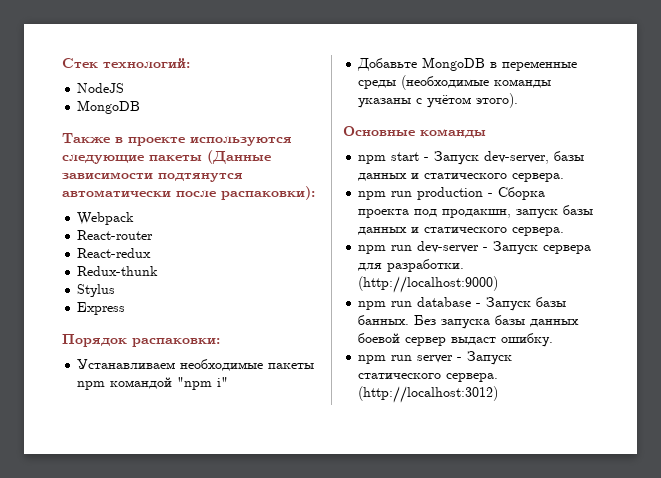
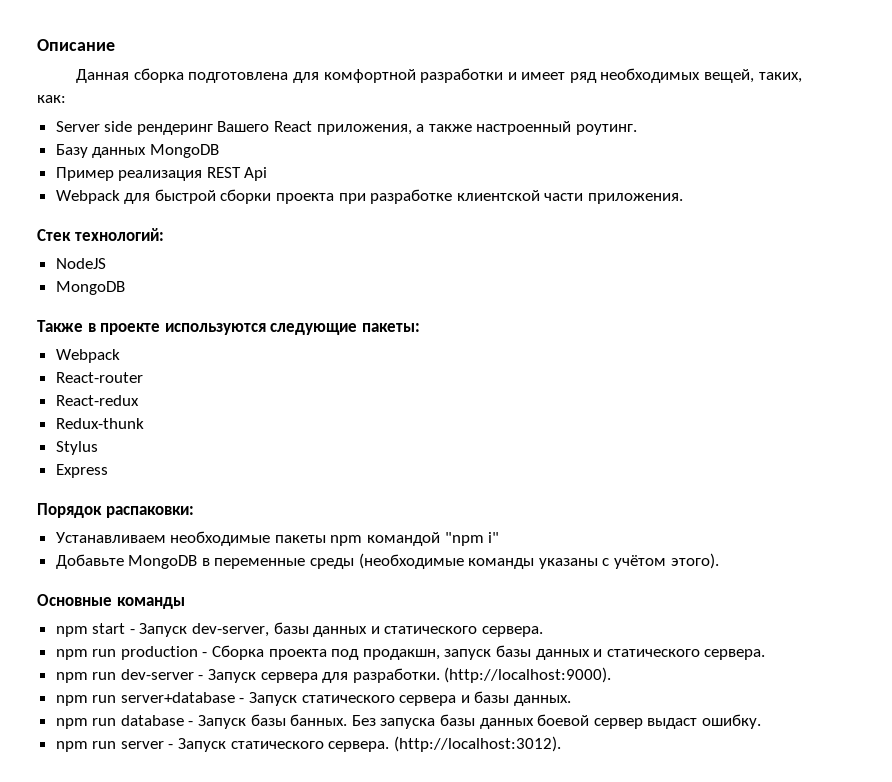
(62, 63) none -> [37,39,115,51] [76,68,802,83] [37,95,66,103] [55,121,638,135] [55,144,219,158] [55,167,268,181] [55,189,684,204] Описание // Данная сборка подготовлена для комфортной разработки и имеет ряд необходимых вещей, таких, как: // Server side рендеринг Вашего React приложения, а также настроенный роутинг. // Базу данных MongoDB // Пример реализация REST Api // Webpack для быстрой сборки проекта при разработке клиентской части приложения. //
[149,150,271,164] [62,171,243,182] [62,186,315,200] пакеты (Данные зависимости подтянутся автоматически после распаковки): -> [361,323,420,332] пакеты:
[358,276,499,293] (http://localhost:9000) -> [444,667,612,683] [55,691,572,706] (http://localhost:9000). // npm run server+database - Запуск статического сервера и базы данных.
[358,386,499,403] (http://localhost:3012) -> [393,736,561,752] (http://localhost:3012).

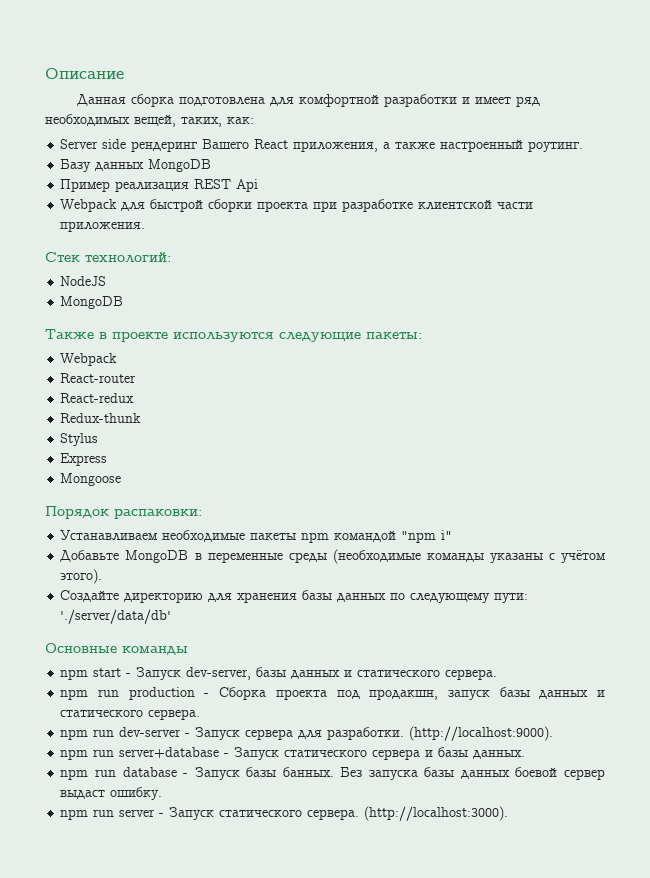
(108, 471) none -> [60,473,122,486] // Mongoose
(719, 561) none -> [60,590,529,603] [60,609,172,624] // Создайте директорию для хранения базы данных по следующему пути: './server/data/db'
[393,736,561,752] (http://localhost:3012). -> [364,806,509,821] (http://localhost:3000).

